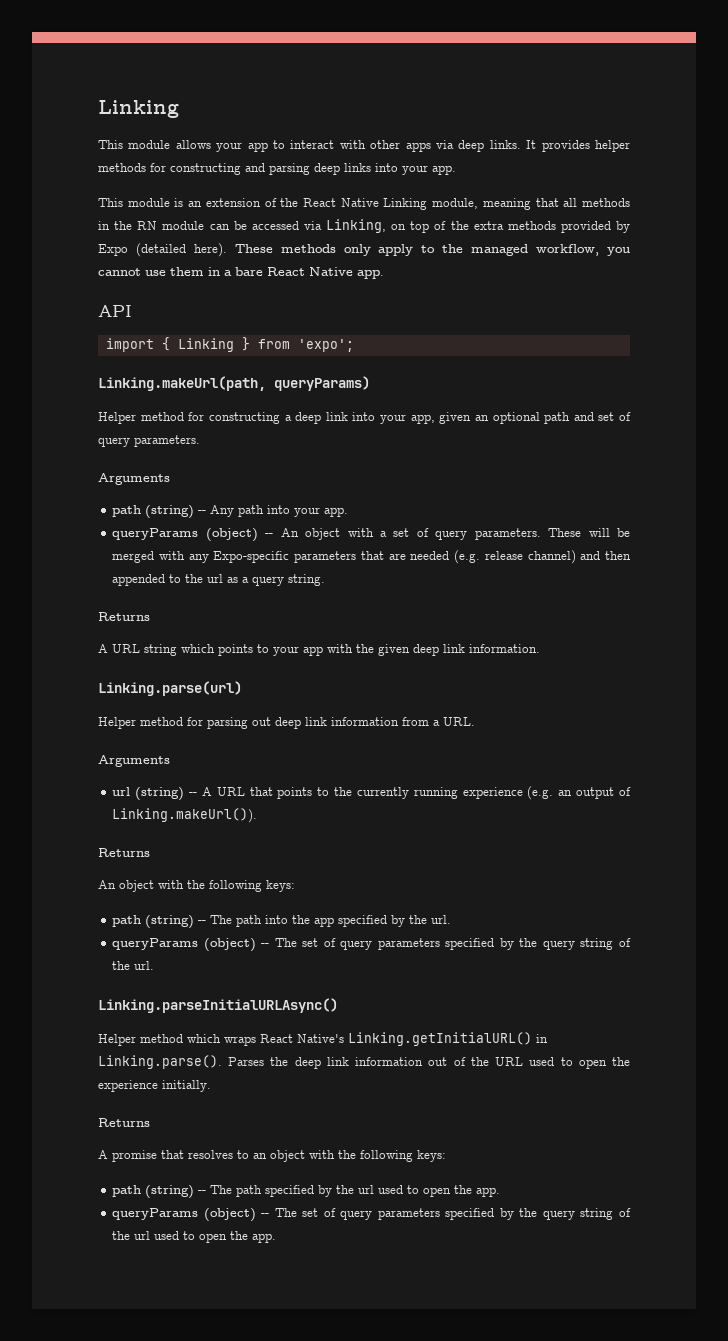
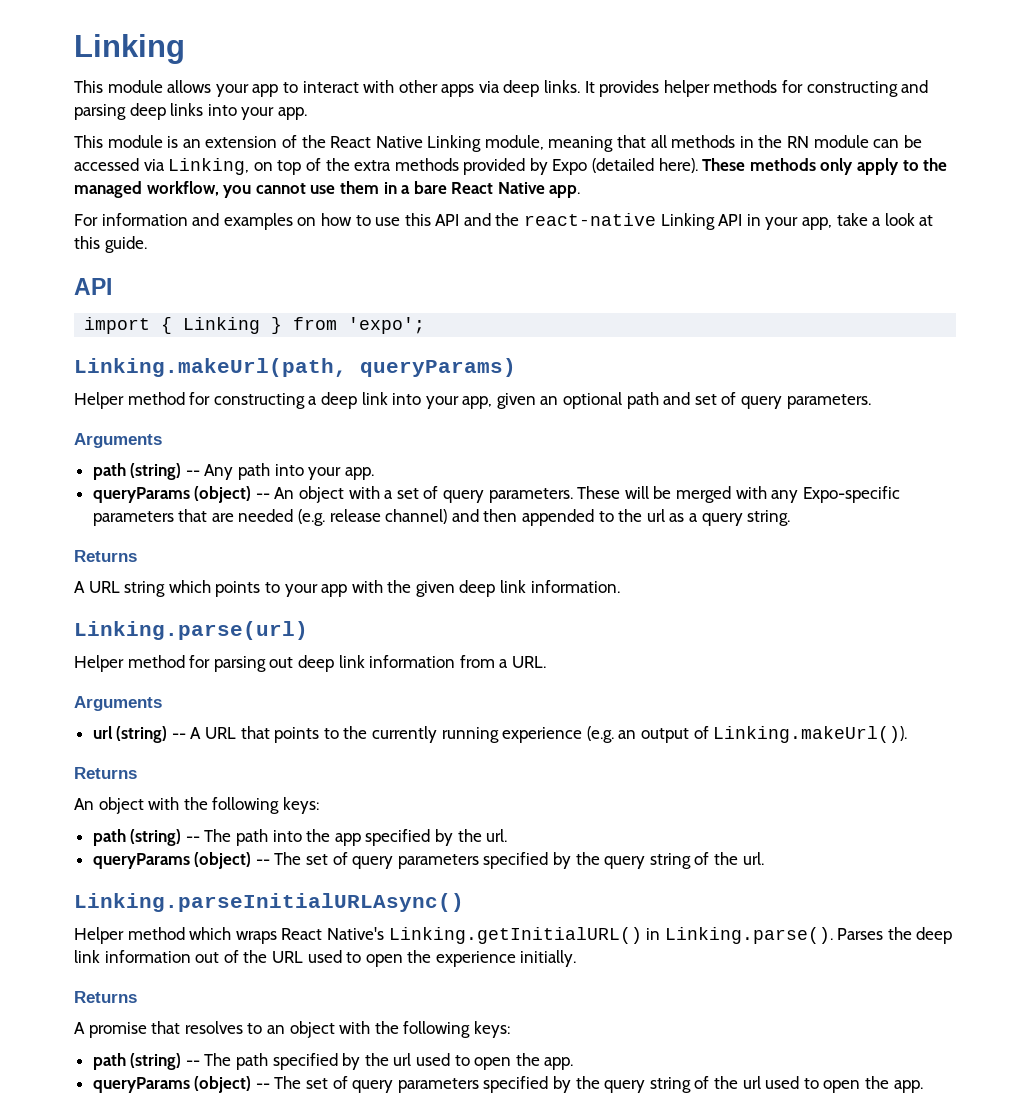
(384, 274) none -> [74,213,934,230] [74,236,147,253] // For information and examples on how to use this API and the react-native Linking API in your app, take a look at this guide.

